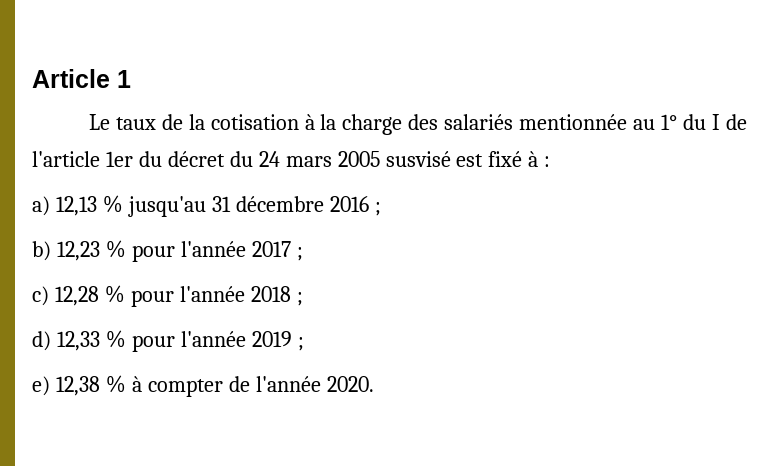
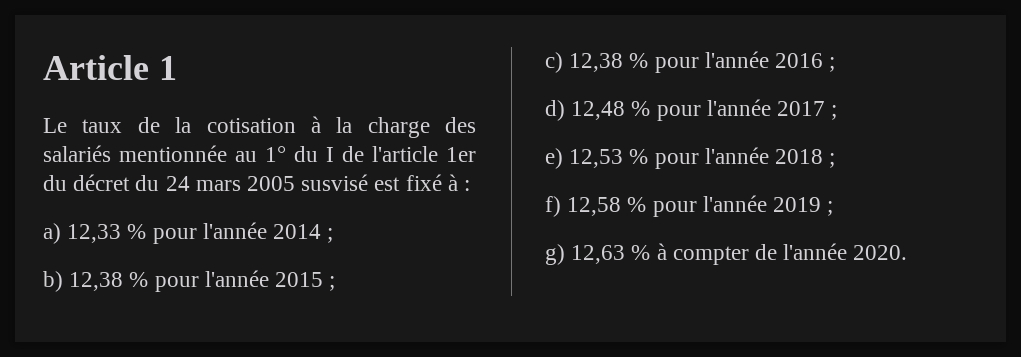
[55,195,324,217] 12,13 % jusqu'au 31 décembre -> [67,222,334,244] [43,270,336,292] [545,51,769,73] 12,33 % pour l'année 2014 ; // b) 12,38 % pour l'année 2015 ; // c) 12,38 % pour l'année
[32,241,100,261] b) 12,23 -> [545,100,626,121] d) 12,48
[32,286,99,306] c) 12,28 -> [545,148,624,169] e) 12,53
[32,331,100,351] d) 12,33 -> [545,196,622,217] f) 12,58
[32,376,100,396] e) 12,38 -> [545,244,626,265] g) 12,63

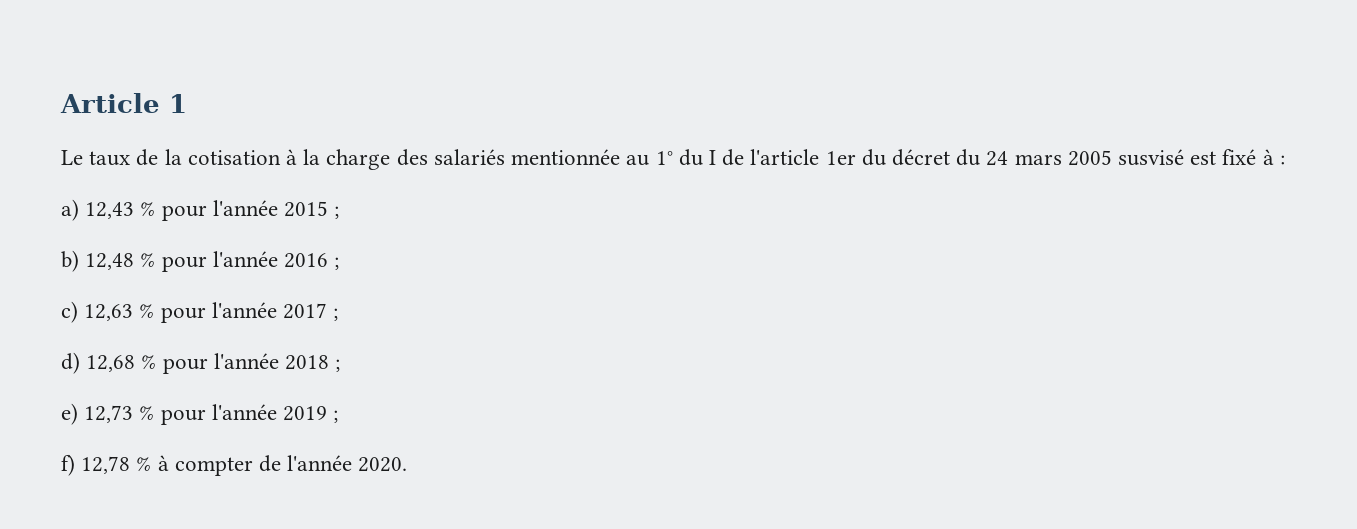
[67,222,334,244] [43,271,124,292] 12,33 % pour l'année 2014 ; // b) 12,38 -> [85,202,135,219] 12,43
[545,52,624,73] c) 12,38 -> [61,250,135,272] b) 12,48
[545,100,626,121] d) 12,48 -> [61,301,134,323] c) 12,63
[545,148,624,169] e) 12,53 -> [61,352,136,374] d) 12,68
[545,196,622,217] f) 12,58 -> [61,403,134,425] e) 12,73
[545,244,626,265] g) 12,63 -> [61,454,131,476] f) 12,78

